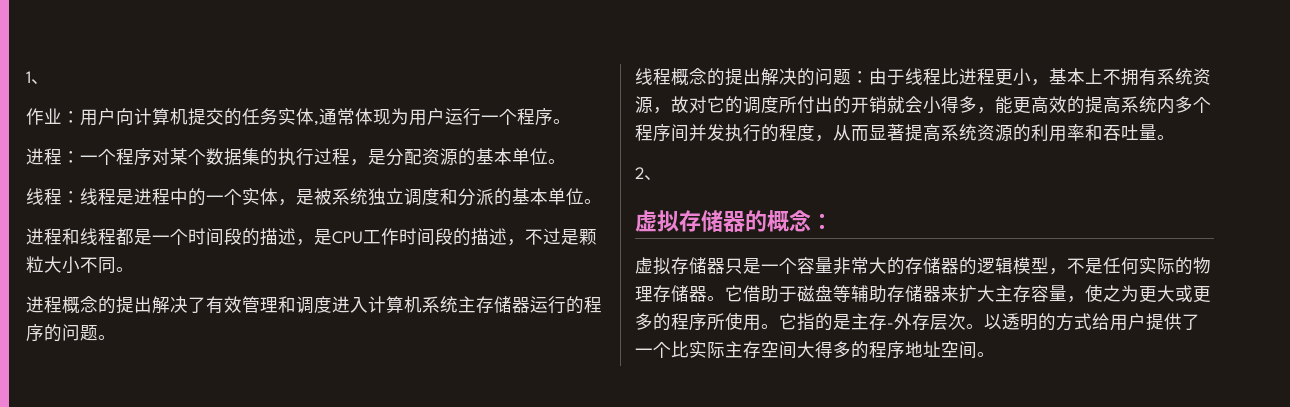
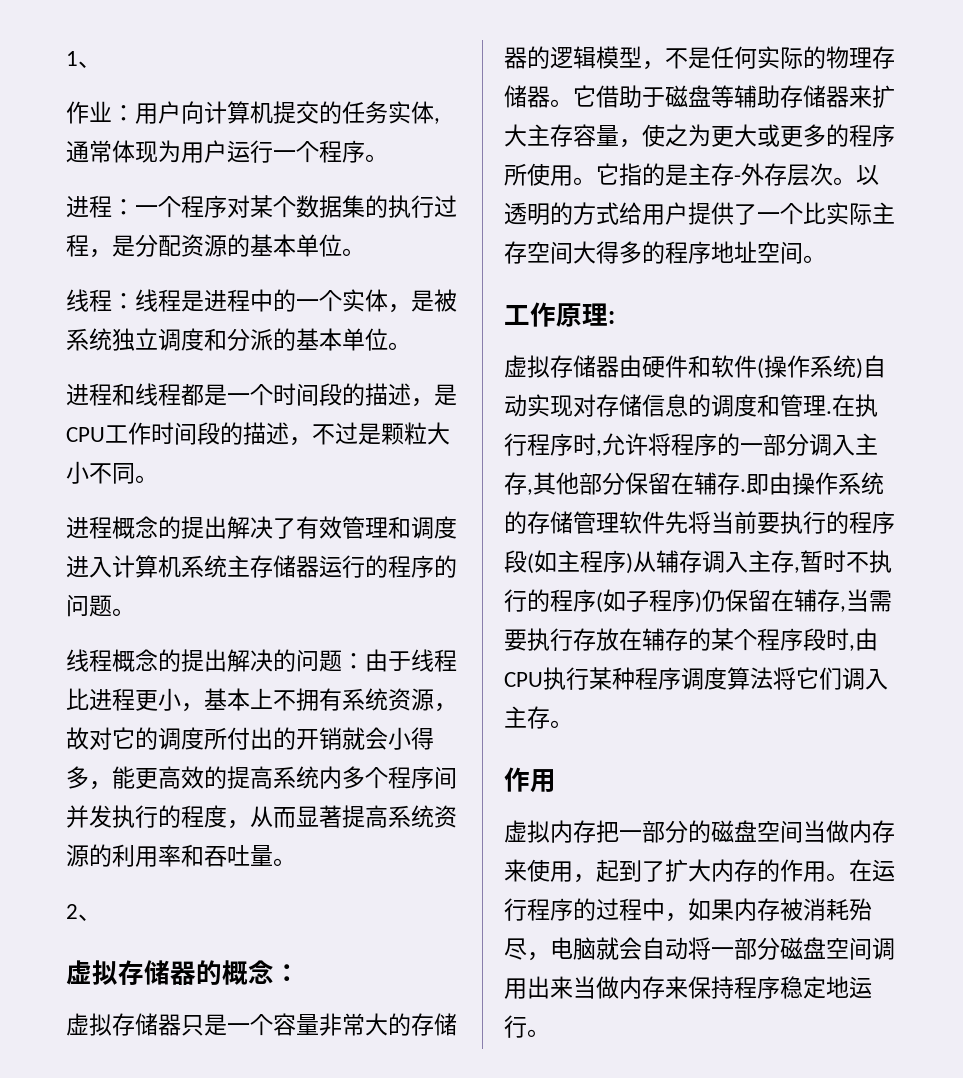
(995, 354) none -> [504,302,615,327] [504,355,886,379] [504,394,878,417] [504,433,878,456] [504,472,884,495] [504,511,895,534] [504,550,892,574] [504,589,892,613] [504,628,878,651] [504,667,888,690] [504,706,573,729] [504,767,556,793] [504,820,895,843] [504,859,895,883] [504,898,872,922] [504,937,895,961] [504,976,872,999] [504,1015,550,1038] // 工作原理: // 虚拟存储器由硬件和软件(操作系统)自动实现对存储信息的调度和管理.在执行程序时,允许将程序的一部分调入主存,其他部分保留在辅存.即由操作系统的存储管理软件先将当前要执行的程序段(如主程序)从辅存调入主存,暂时不执行的程序(如子程序)仍保留在辅存,当需要执行存放在辅存的某个程序段时,由CPU执行某种程序调度算法将它们调入主存。 // 作用 // 虚拟内存把一部分的磁盘空间当做内存来使用，起到了扩大内存的作用。在运行程序的过程中，如果内存被消耗殆尽，电脑就会自动将一部分磁盘空间调用出来当做内存来保持程序稳定地运行。

